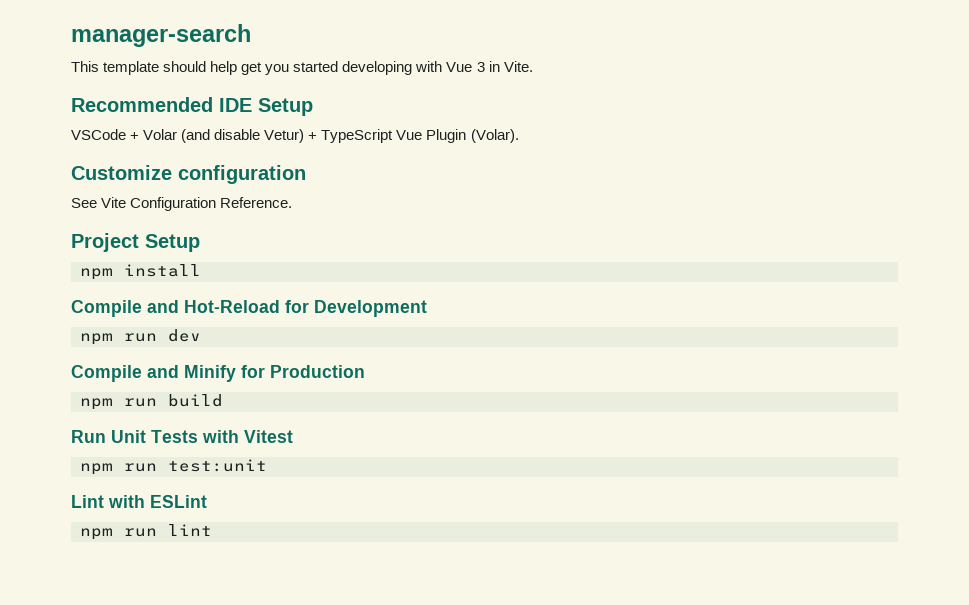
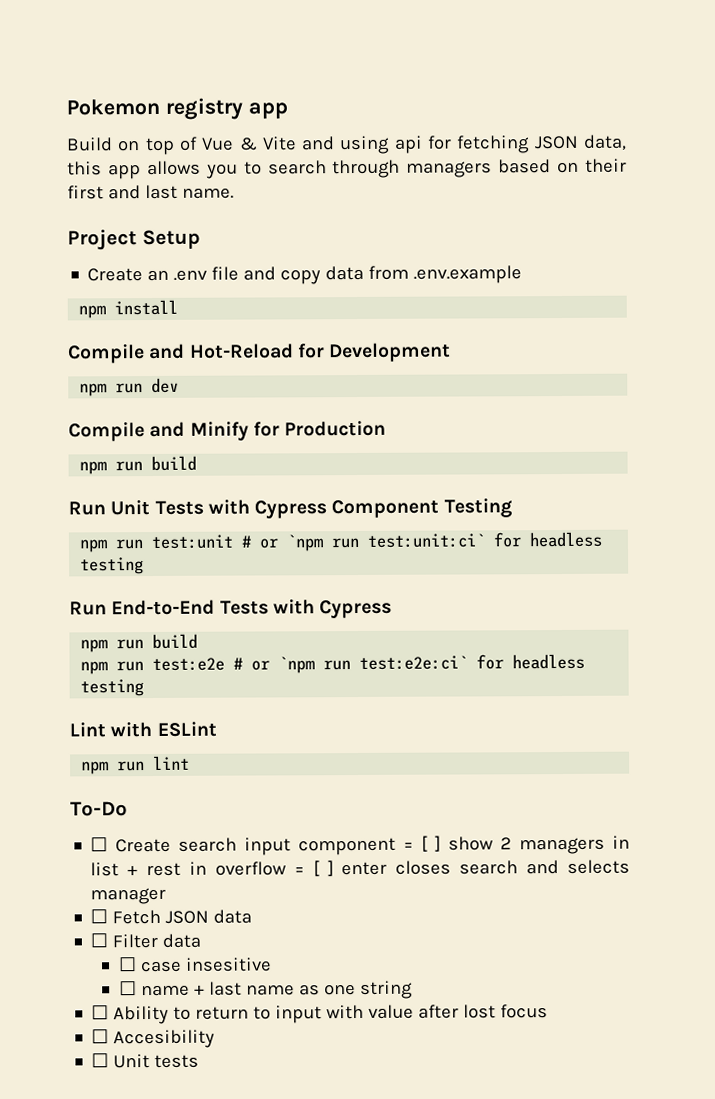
[71,24,251,47] [71,61,533,75] [71,97,313,116] [71,129,519,143] [71,165,306,184] [71,197,293,211] [71,233,200,252] manager-search // This template should help get you started developing with Vue 3 in Vite. // Recommended IDE Setup // VSCode + Volar (and disable Vetur) + TypeScript Vue Plugin (Volar). // Customize configuration // See Vite Configuration Reference. // Project Setup -> [66,97,288,120] [66,134,628,156] [67,158,627,180] [67,184,234,200] [67,229,201,251] [87,265,523,285] Pokemon registry app // Build on top of Vue & Vite and using api for fetching JSON data, this app allows you to search through managers based on their first and last name. // Project Setup // Create an .env file and copy data from .env.example
[244,430,293,443] Vitest -> [254,498,512,519] Cypress Component Testing
(267, 465) none -> [241,531,603,552] [80,557,145,575] [69,599,393,619] [80,633,199,653] [80,653,586,675] [80,679,145,697] # or `npm run test:unit:ci` for headless testing // Run End-to-End Tests with Cypress // npm run build // npm run test:e2e # or `npm run test:e2e:ci` for headless testing
(212, 530) none -> [70,801,128,817] [90,835,630,856] [90,859,630,877] [90,887,167,905] [90,909,253,925] [90,933,202,949] [118,957,273,973] [119,980,413,999] [91,1004,549,1025] [91,1029,216,1049] [91,1053,200,1069] // To-Do // ☐ Create search input component = [ ] show 2 managers in list + rest in overflow = [ ] enter closes search and selects manager // ☐ Fetch JSON data // ☐ Filter data // ☐ case insesitive // ☐ name + last name as one string // ☐ Ability to return to input with value after lost focus // ☐ Accesibility // ☐ Unit tests

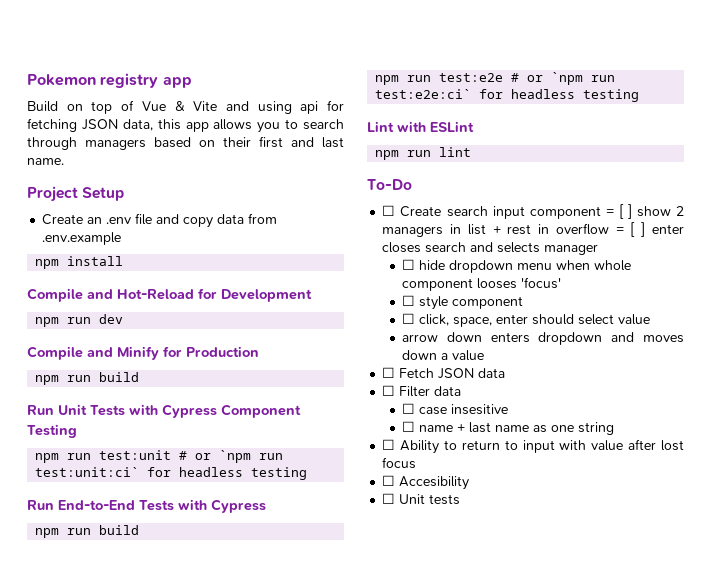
(167, 896) none -> [402,259,632,273] [402,277,562,291] [402,295,524,310] [402,313,651,327] [402,332,684,345] [402,350,485,361] // ☐ hide dropdown menu when whole component looses 'focus' // ☐ style component // ☐ click, space, enter should select value // arrow down enters dropdown and moves down a value

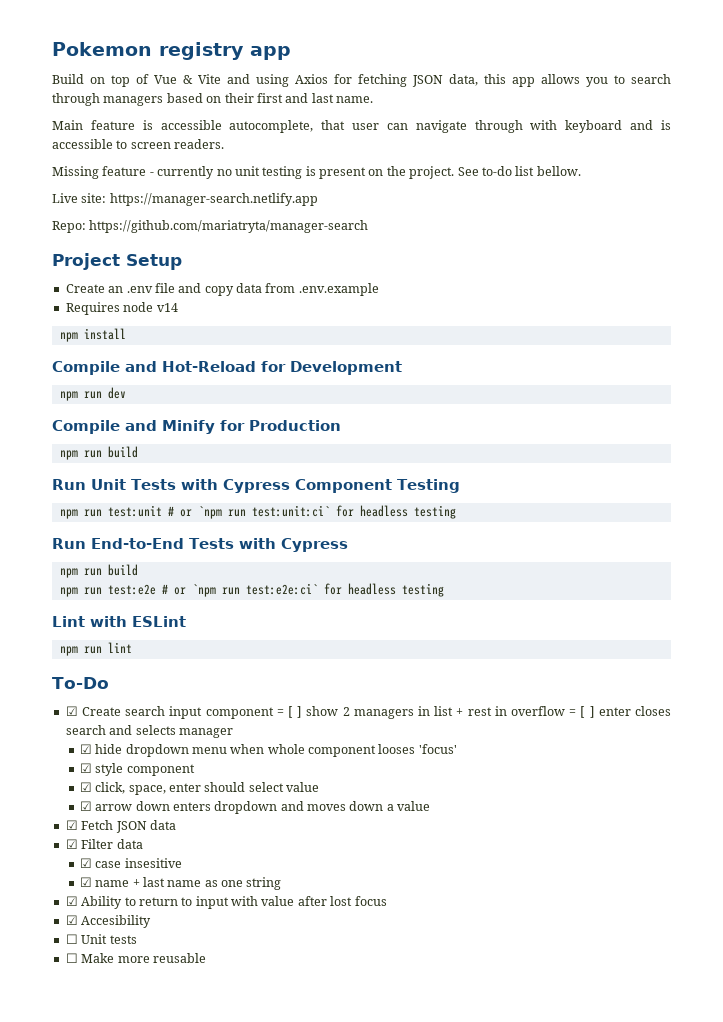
[300,101,319,114] api -> [295,74,328,84] Axios
(64, 161) none -> [52,120,671,133] [52,139,225,149] [52,166,581,179] [52,193,318,206] [52,220,369,233] // Main feature is accessible autocomplete, that user can navigate through with keyboard and is accessible to screen readers. // Missing feature - currently no unit testing is present on the project. See to-do list bellow. // Live site: https://manager-search.netlify.app // Repo: https://github.com/mariatryta/manager-search
(122, 238) none -> [65,302,178,315] // Requires node v14
[382,205,396,216] ☐ -> [65,706,78,716] ☑
[402,259,416,270] ☐ -> [79,744,92,754] ☑
[402,295,416,306] ☐ -> [79,763,92,773] ☑
[402,313,416,324] ☐ -> [79,782,92,792] ☑
(651, 319) none -> [79,801,92,811] ☑
[382,367,396,378] ☐ -> [65,820,78,830] ☑
[382,385,396,396] ☐ -> [65,839,78,849] ☑
[402,403,416,414] ☐ -> [79,858,92,868] ☑
[402,421,416,432] ☐ -> [79,877,92,887] ☑
[382,439,396,450] ☐ -> [65,896,78,906] ☑
[382,475,396,486] ☐ -> [65,915,78,925] ☑
(461, 499) none -> [65,953,206,963] // ☐ Make more reusable

